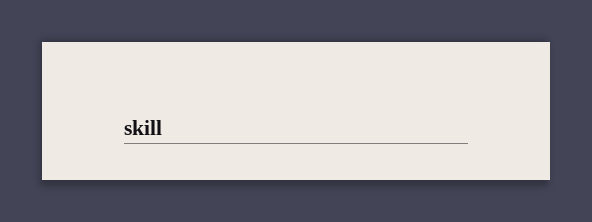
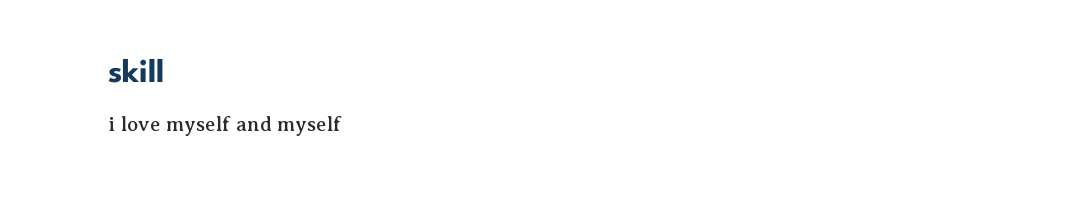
(162, 127) none -> [108,116,343,136] // i love myself and myself

